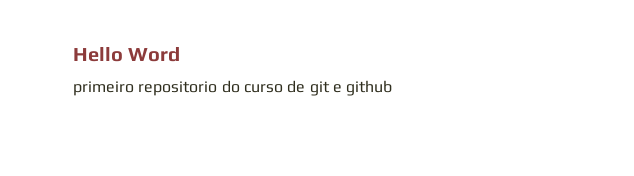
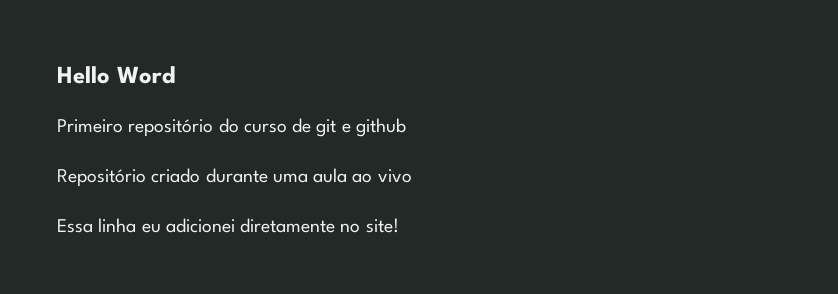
[73,81,218,96] primeiro repositorio -> [57,119,214,137] Primeiro repositório
(393, 88) none -> [57,168,412,187] [57,218,399,233] // Repositório criado durante uma aula ao vivo // Essa linha eu adicionei diretamente no site!

